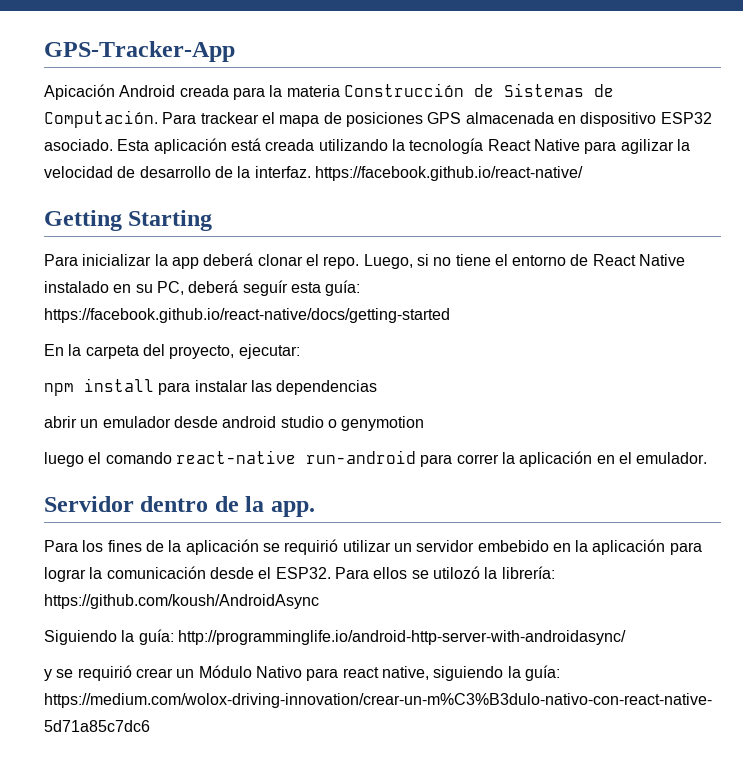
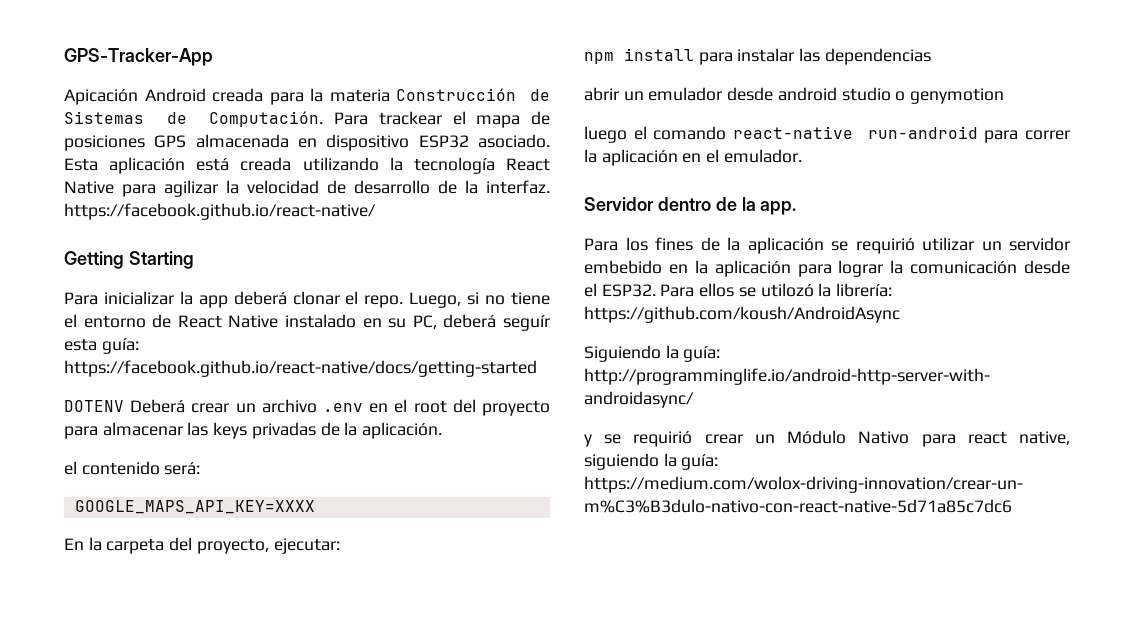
(450, 315) none -> [64,399,550,416] [64,422,443,439] [64,461,201,475] [74,500,315,514] // DOTENV Deberá crear un archivo .env en el root del proyecto para almacenar las keys privadas de la aplicación. // el contenido será: // GOOGLE_MAPS_API_KEY=XXXX

